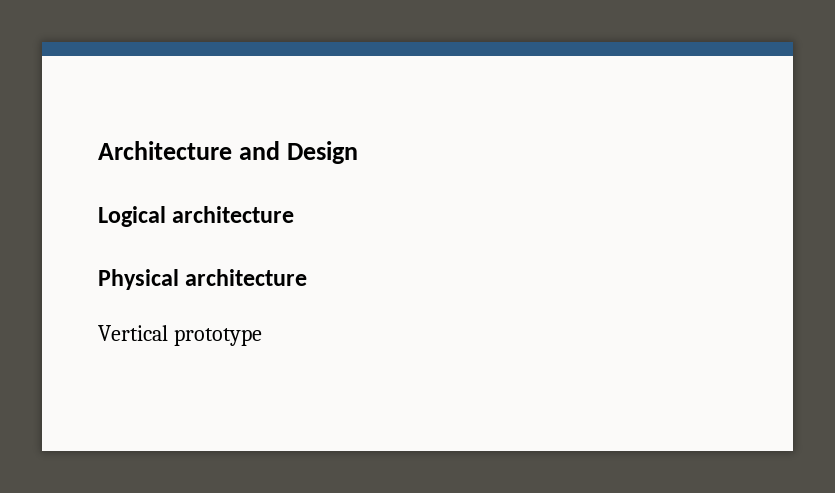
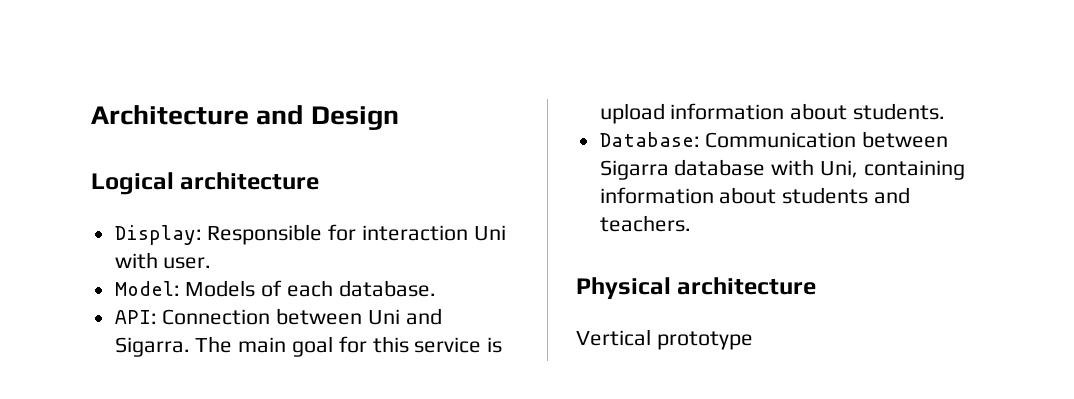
(295, 214) none -> [114,224,506,245] [114,252,212,269] [114,280,436,297] [114,308,442,325] [114,336,503,357] [599,103,946,124] [599,131,949,148] [599,159,965,180] [599,187,911,204] [599,215,691,232] // Display: Responsible for interaction Uni with user. // Model: Models of each database. // API: Connection between Uni and Sigarra. The main goal for this service is upload information about students. // Database: Communication between Sigarra database with Uni, containing information about students and teachers.

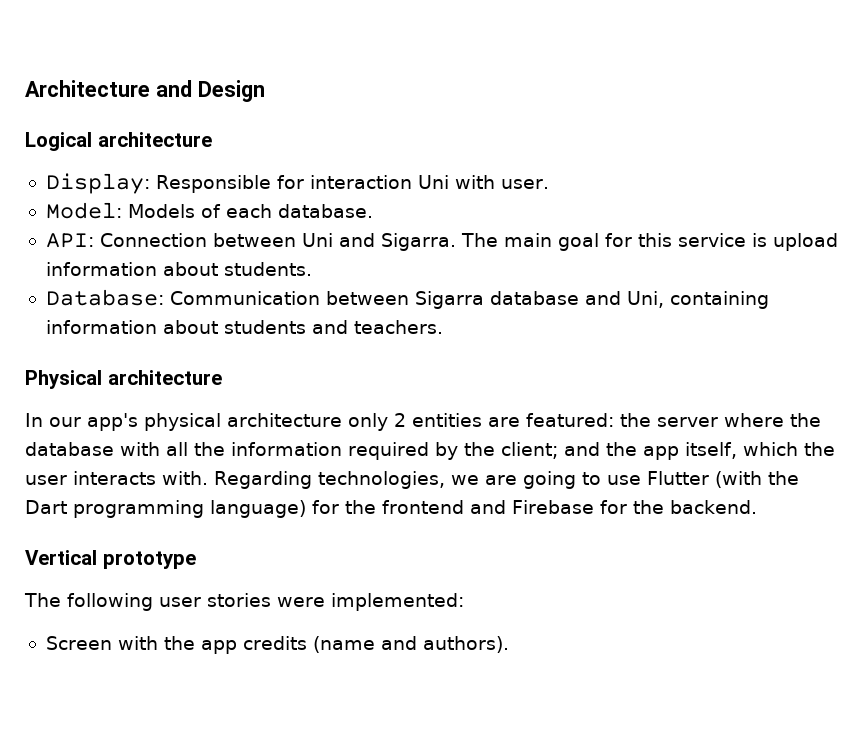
[771,159,815,176] with -> [584,291,621,305] and
[576,329,753,350] Vertical prototype -> [25,413,821,431] [25,442,835,460] [25,471,799,489] [25,500,757,518] [25,550,196,569] [24,593,464,611] [45,636,509,654] In our app's physical architecture only 2 entities are featured: the server where the database with all the information required by the client; and the app itself, which the user interacts with. Regarding technologies, we are going to use Flutter (with the Dart programming language) for the frontend and Firebase for the backend. // Vertical prototype // The following user stories were implemented: // Screen with the app credits (name and authors).

